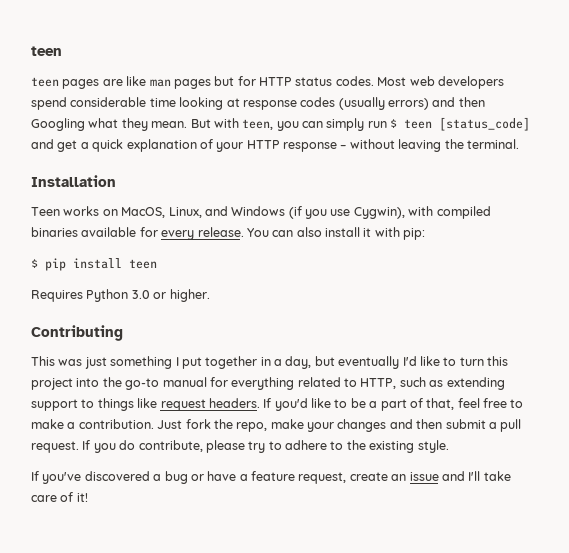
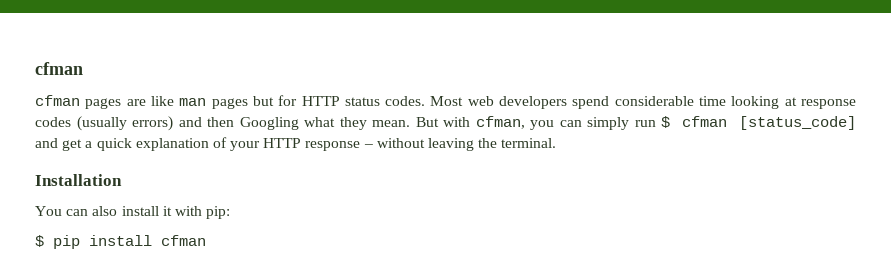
[31,46,62,56] [31,77,59,87] teen // teen -> [35,62,83,75] [35,95,80,106] cfman // cfman
[242,119,274,130] teen, -> [475,116,525,129] cfman,
[404,119,433,129] teen -> [682,116,728,127] cfman
[31,206,491,219] [31,227,244,240] Teen works on MacOS, Linux, and Windows (if you use Cygwin), with compiled binaries available for every release. -> (122, 180) none
[129,259,157,269] [31,289,210,302] [31,325,123,341] [31,356,508,369] [31,377,505,390] [31,398,524,411] [31,419,522,432] [31,440,449,453] [31,471,511,484] [31,492,88,502] teen // Requires Python 3.0 or higher. // Contributing // This was just something I put together in a day, but eventually I'd like to turn this project into the go-to manual for everything related to HTTP, such as extending support to things like request headers. If you'd like to be a part of that, feel free to make a contribution. Just fork the repo, make your changes and then submit a pull request. If you do contribute, please try to adhere to the existing style. // If you've discovered a bug or have a feature request, create an issue and I'll take care of it! -> [161,235,206,246] cfman

